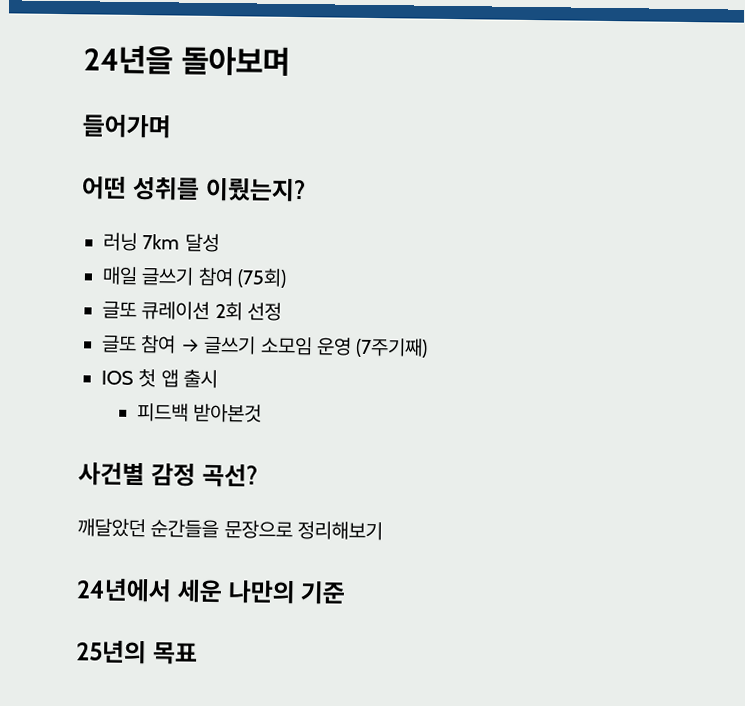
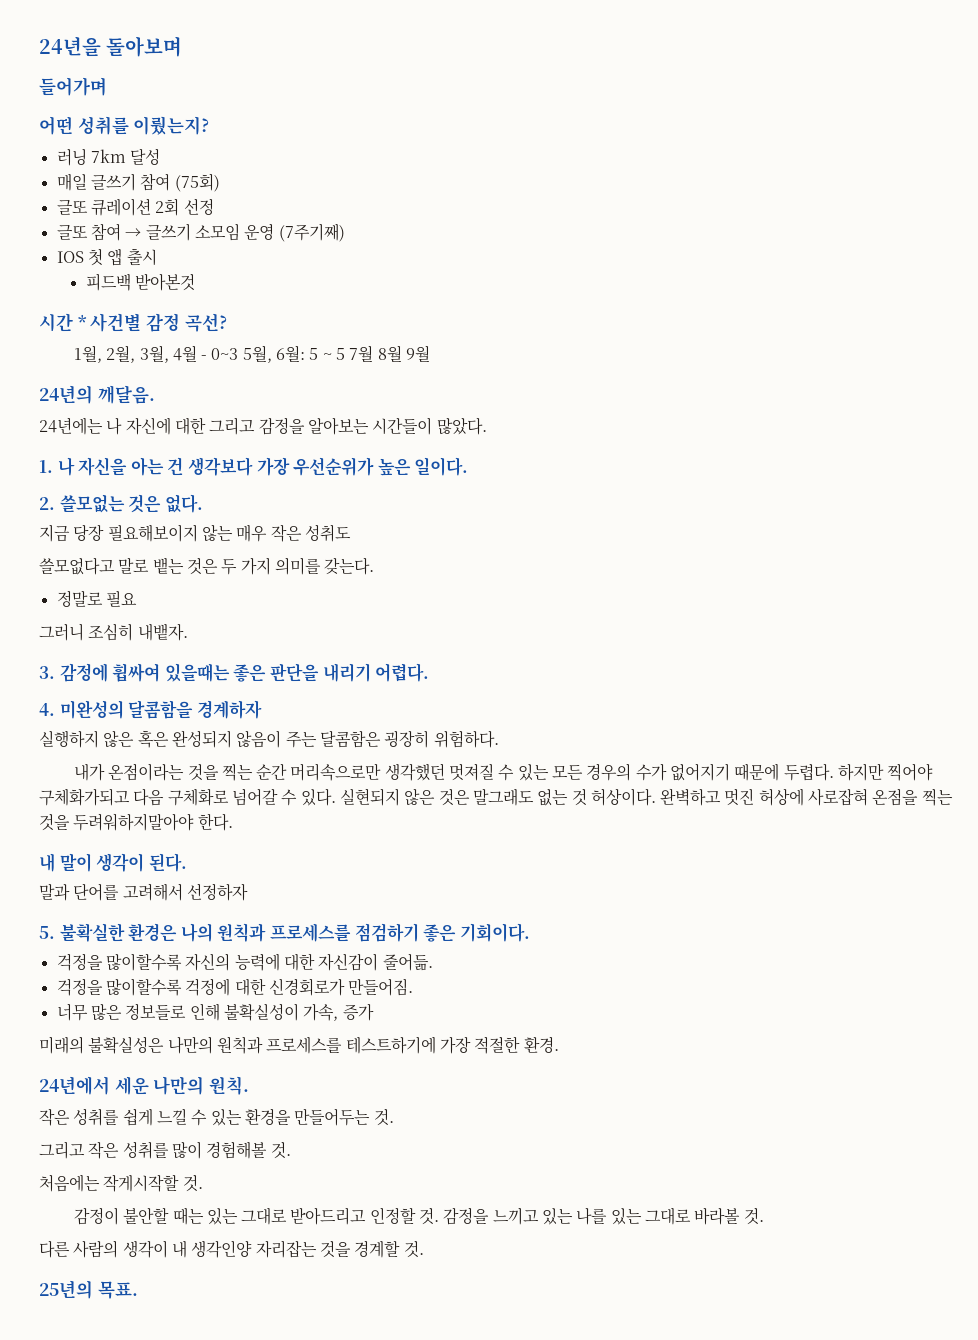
(263, 413) none -> [39,313,87,332] 시간 *
[77,518,384,541] [76,578,347,605] 깨달았던 순간들을 문장으로 정리해보기 // 24년에서 세운 나만의 기준 -> [73,345,431,363] [39,385,155,404] [39,417,487,435] [39,457,469,476] [39,494,203,513] [39,524,351,542] [39,557,375,575] [56,590,137,607] [39,623,188,641] [39,663,430,682] [39,700,262,719] [39,730,499,748] [73,763,934,781] [39,788,953,806] [39,813,233,831] [39,853,187,872] [39,883,248,901] [39,923,530,942] [56,953,433,971] [56,978,414,996] [56,1003,374,1021] [39,1036,559,1054] [39,1076,250,1095] [39,1108,394,1126] [39,1141,291,1159] [39,1174,203,1192] [73,1207,764,1225] [39,1240,424,1258] 1월, 2월, 3월, 4월 - 0~3 5월, 6월: 5 ~ 5 7월 8월 9월 // 24년의 깨달음. // 24년에는 나 자신에 대한 그리고 감정을 알아보는 시간들이 많았다. // 1. 나 자신을 아는 건 생각보다 가장 우선순위가 높은 일이다. // 2. 쓸모없는 것은 없다. // 지금 당장 필요해보이지 않는 매우 작은 성취도 // 쓸모없다고 말로 뱉는 것은 두 가지 의미를 갖는다. // 정말로 필요 // 그러니 조심히 내뱉자. // 3. 감정에 휩싸여 있을때는 좋은 판단을 내리기 어렵다. // 4. 미완성의 달콤함을 경계하자 // 실행하지 않은 혹은 완성되지 않음이 주는 달콤함은 굉장히 위험하다. // 내가 온점이라는 것을 찍는 순간 머리속으로만 생각했던 멋져질 수 있는 모든 경우의 수가 없어지기 때문에 두렵다. 하지만 찍어야 구체화가되고 다음 구체화로 넘어갈 수 있다. 실현되지 않은 것은 말그래도 없는 것 허상이다. 완벽하고 멋진 허상에 사로잡혀 온점을 찍는 것을 두려워하지말아야 한다. // 내 말이 생각이 된다. // 말과 단어를 고려해서 선정하자 // 5. 불확실한 환경은 나의 원칙과 프로세스를 점검하기 좋은 기회이다. // 걱정을 많이할수록 자신의 능력에 대한 자신감이 줄어듦. // 걱정을 많이할수록 걱정에 대한 신경회로가 만들어짐. // 너무 많은 정보들로 인해 불확실성이 가속, 증가 // 미래의 불확실성은 나만의 원칙과 프로세스를 테스트하기에 가장 적절한 환경. // 24년에서 세운 나만의 원칙. // 작은 성취를 쉽게 느낄 수 있는 환경을 만들어두는 것. // 그리고 작은 성취를 많이 경험해볼 것. // 처음에는 작게시작할 것. // 감정이 불안할 때는 있는 그대로 받아드리고 인정할 것. 감정을 느끼고 있는 나를 있는 그대로 바라볼 것. // 다른 사람의 생각이 내 생각인양 자리잡는 것을 경계할 것.
[152,641,198,665] 목표 -> [97,1281,138,1299] 목표.

